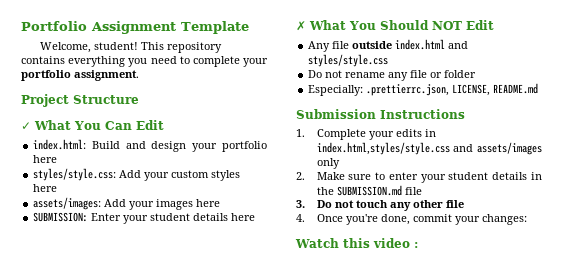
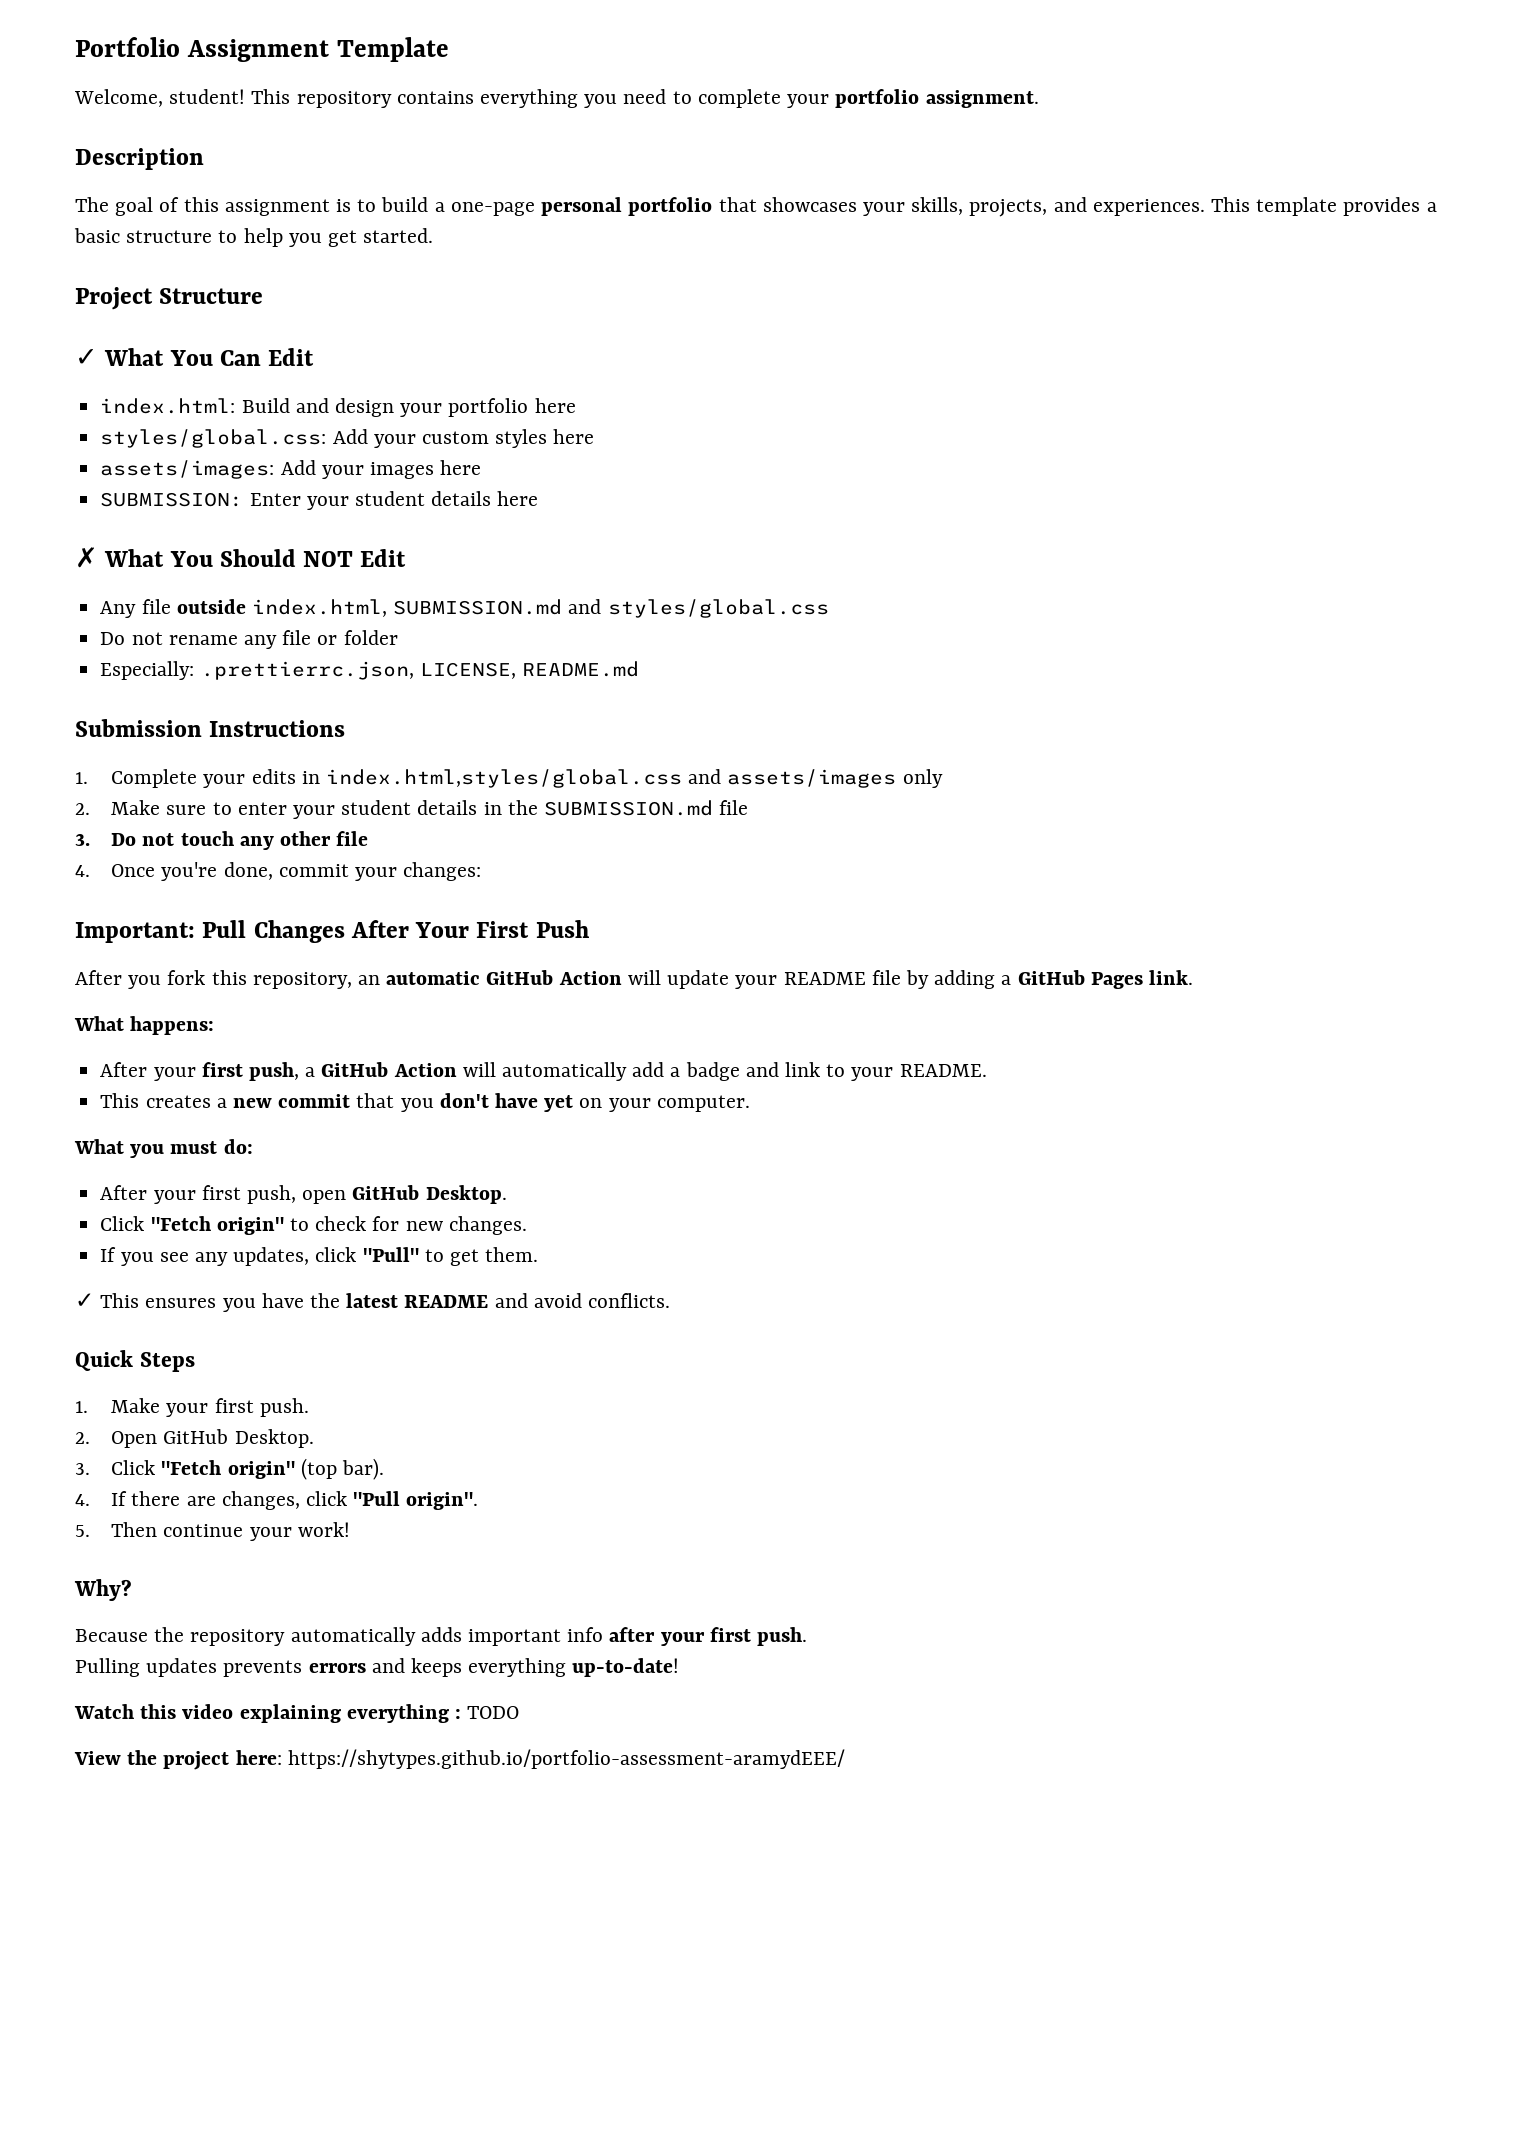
(139, 75) none -> [75,148,204,170] [75,197,1437,217] [74,228,434,247] // Description // The goal of this assignment is to build a one-page personal portfolio that showcases your skills, projects, and experiences. This template provides a basic structure to help you get started.
[33,168,117,181] styles/style.css: -> [100,429,327,448] styles/global.css:
[395,39,469,50] [308,54,389,67] index.html and styles/style.css -> [251,599,829,618] index.html, SUBMISSION.md and styles/global.css
[316,142,450,155] index.html,styles/style.css -> [326,769,683,788] index.html,styles/global.css
[295,238,418,248] Watch this video : -> [75,920,589,943] [75,970,1193,989] [74,1016,215,1035] [100,1062,987,1081] [100,1093,750,1112] [74,1139,253,1158] [100,1185,507,1204] [100,1216,527,1235] [100,1247,539,1266] [75,1293,671,1312] [75,1350,195,1372] [75,1398,309,1417] [75,1429,314,1448] [75,1458,385,1480] [75,1491,479,1510] [75,1522,350,1541] [74,1579,132,1601] [75,1627,808,1646] [75,1658,680,1677] [74,1704,520,1723] [74,1749,845,1770] Important: Pull Changes After Your First Push // After you fork this repository, an automatic GitHub Action will update your README file by adding a GitHub Pages link. // What happens: // After your first push, a GitHub Action will automatically add a badge and link to your README. // This creates a new commit that you don't have yet on your computer. // What you must do: // After your first push, open GitHub Desktop. // Click "Fetch origin" to check for new changes. // If you see any updates, click "Pull" to get them. // ✓ This ensures you have the latest README and avoid conflicts. // Quick Steps // 1. Make your first push. // 2. Open GitHub Desktop. // 3. Click "Fetch origin" (top bar). // 4. If there are changes, click "Pull origin". // 5. Then continue your work! // Why? // Because the repository automatically adds important info after your first push. // Pulling updates prevents errors and keeps everything up-to-date! // Watch this video explaining everything : TODO // View the project here: https://shytypes.github.io/portfolio-assessment-aramydEEE/

